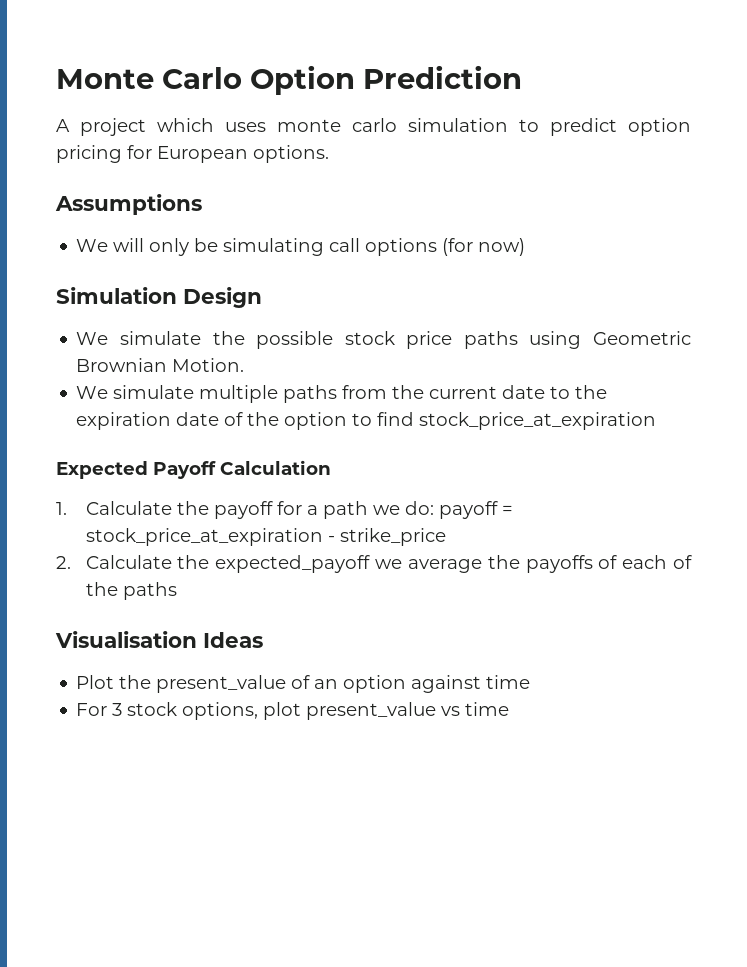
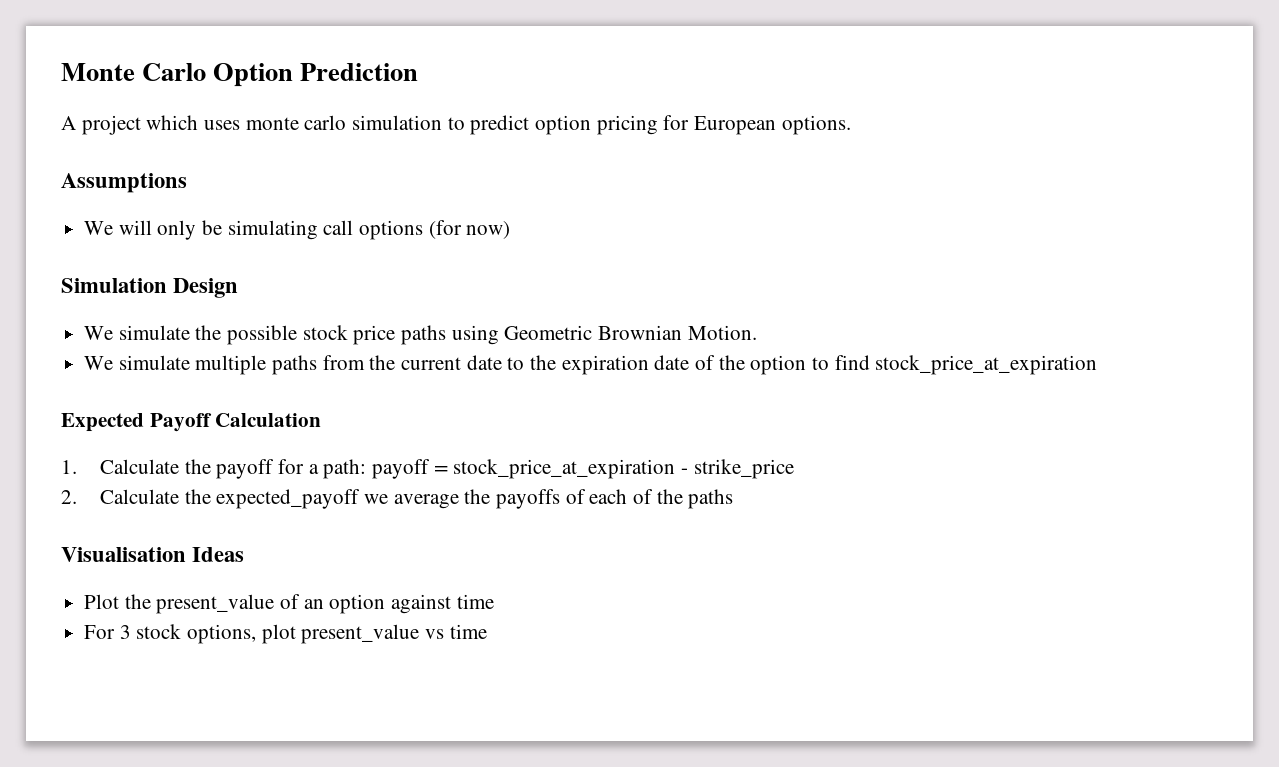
[322,501,434,519] path we do: -> [323,459,367,479] path:

